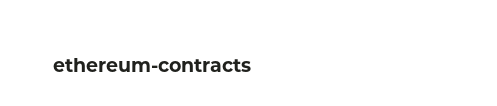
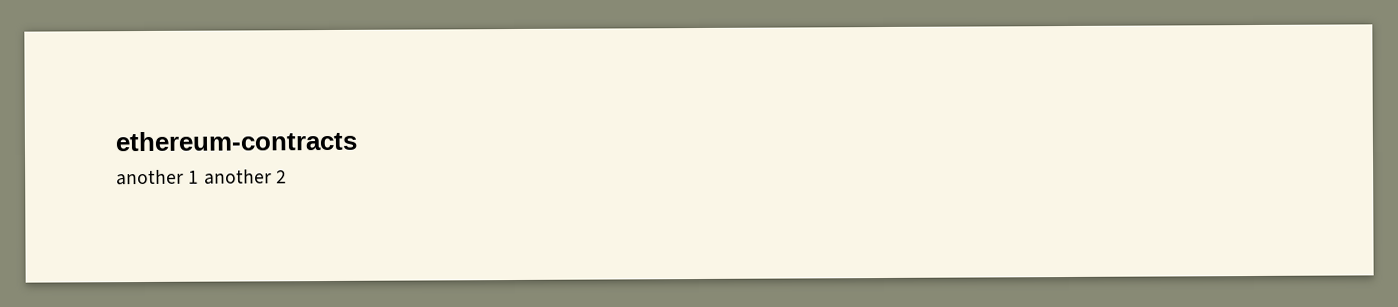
(251, 65) none -> [116,169,287,186] // another 1 another 2

